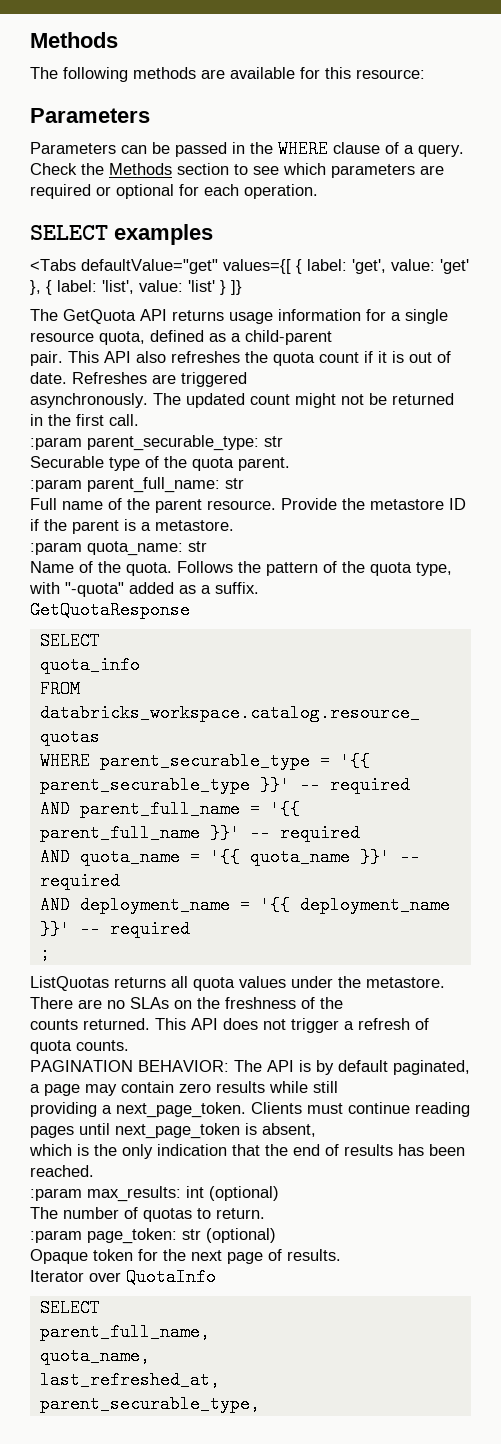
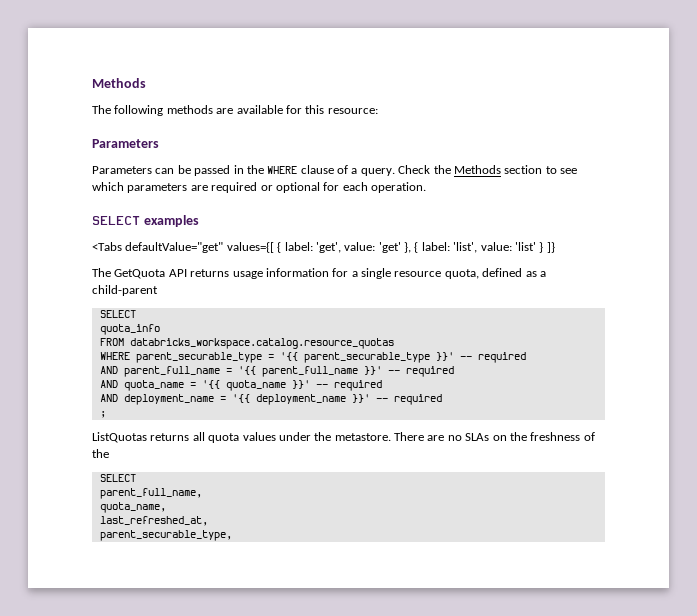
[30,351,451,366] [30,372,247,387] [30,393,454,408] [30,414,139,426] [30,435,283,451] [30,456,290,471] [30,477,244,493] [30,498,466,513] [30,519,234,534] [30,541,207,556] [30,561,452,576] [29,582,259,597] [30,601,190,619] // pair. This API also refreshes the quota count if it is out of date. Refreshes are triggered // asynchronously. The updated count might not be returned in the first call. // :param parent_securable_type: str // Securable type of the quota parent. // :param parent_full_name: str // Full name of the parent resource. Provide the metastore ID if the parent is a metastore. // :param quota_name: str // Name of the quota. Follows the pattern of the quota type, with "-quota" added as a suffix. // GetQuotaResponse -> (158, 290) none
[30,1018,429,1033] [30,1040,129,1054] [30,1060,470,1075] [30,1081,338,1096] [30,1102,470,1118] [30,1123,316,1139] [29,1144,465,1159] [30,1165,94,1177] [30,1186,279,1202] [30,1207,265,1222] [30,1228,276,1244] [30,1249,341,1264] [30,1268,216,1286] // counts returned. This API does not trigger a refresh of quota counts. // PAGINATION BEHAVIOR: The API is by default paginated, a page may contain zero results while still // providing a next_page_token. Clients must continue reading pages until next_page_token is absent, // which is the only indication that the end of results has been reached. // :param max_results: int (optional) // The number of quotas to return. // :param page_token: str (optional) // Opaque token for the next page of results. // Iterator over QuotaInfo -> (109, 453) none

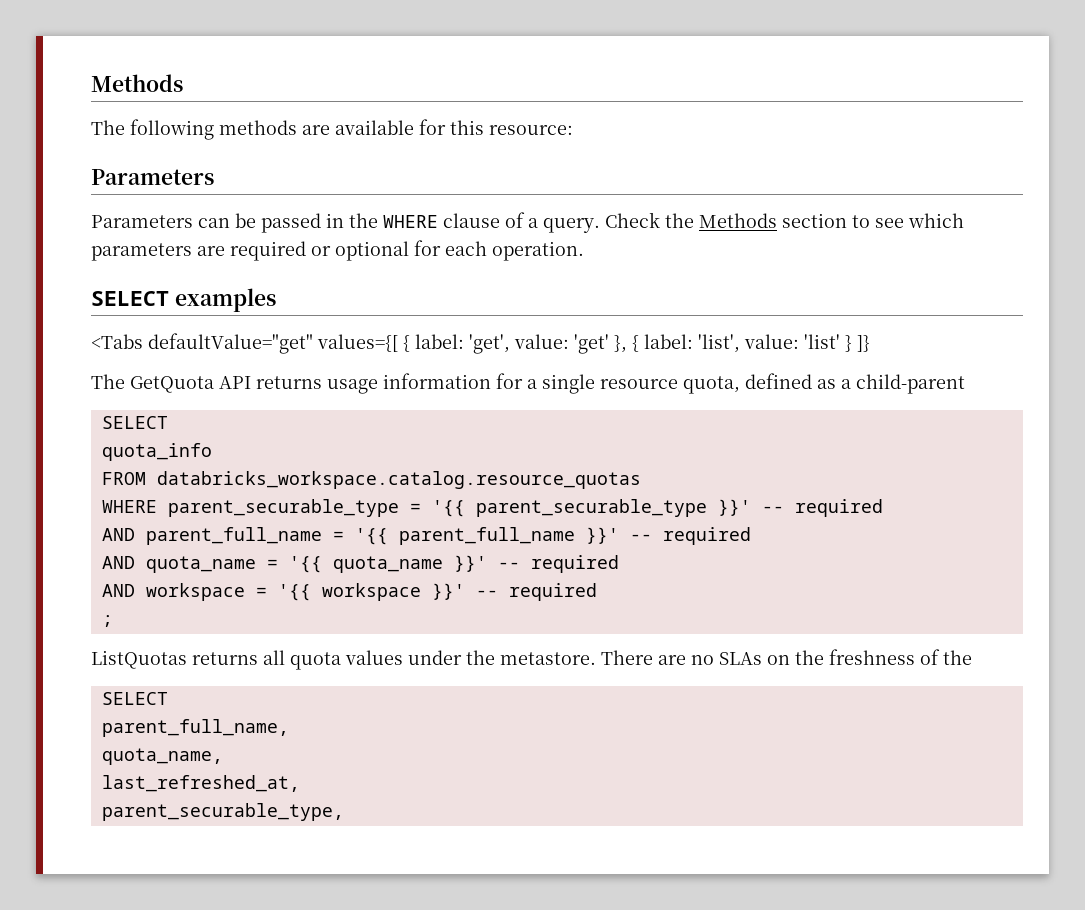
[123,394,346,405] deployment_name = '{{ deployment_name -> [145,583,421,601] workspace = '{{ workspace

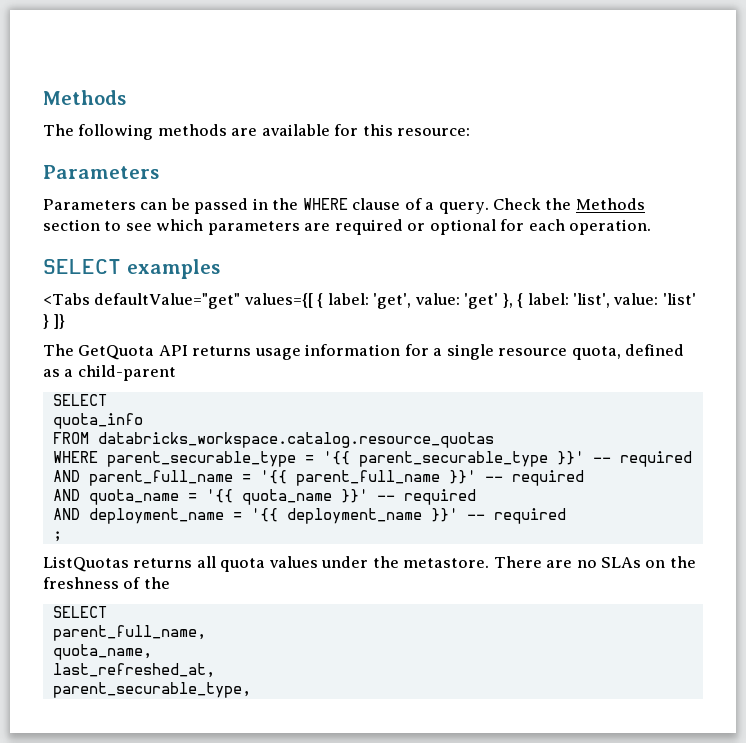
[145,583,421,601] workspace = '{{ workspace -> [88,508,422,524] deployment_name = '{{ deployment_name

